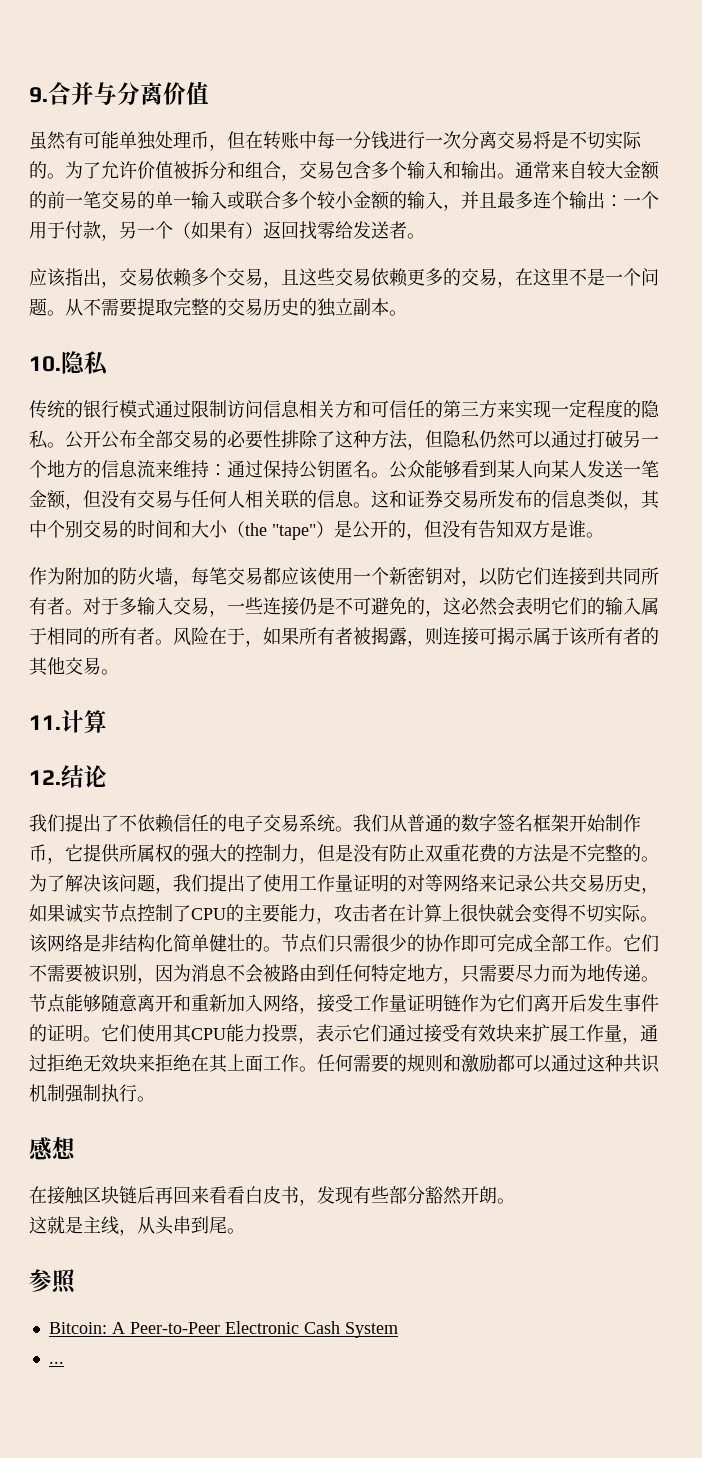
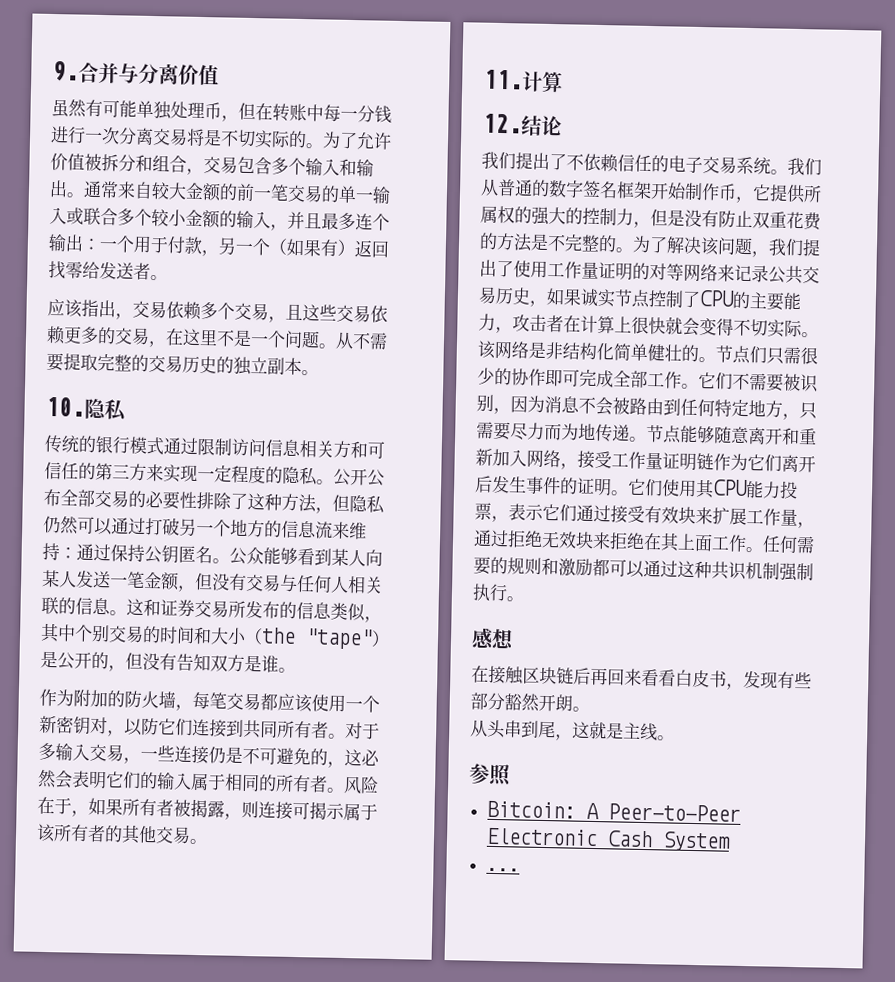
[29,1216,227,1236] 这就是主线，从头串到尾 -> [470,719,658,742] 从头串到尾，这就是主线

